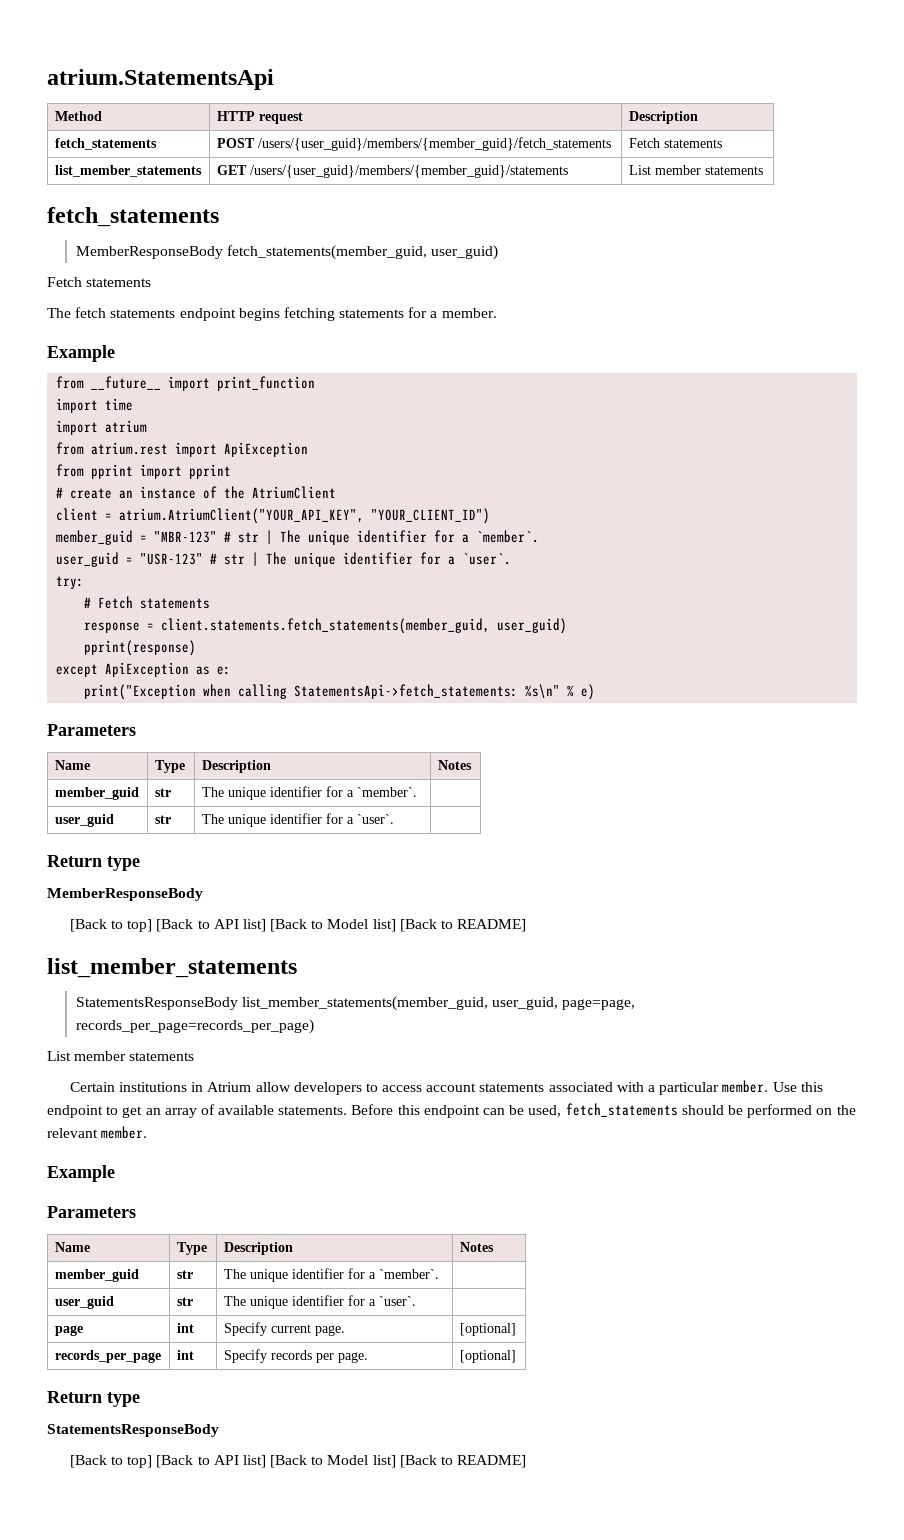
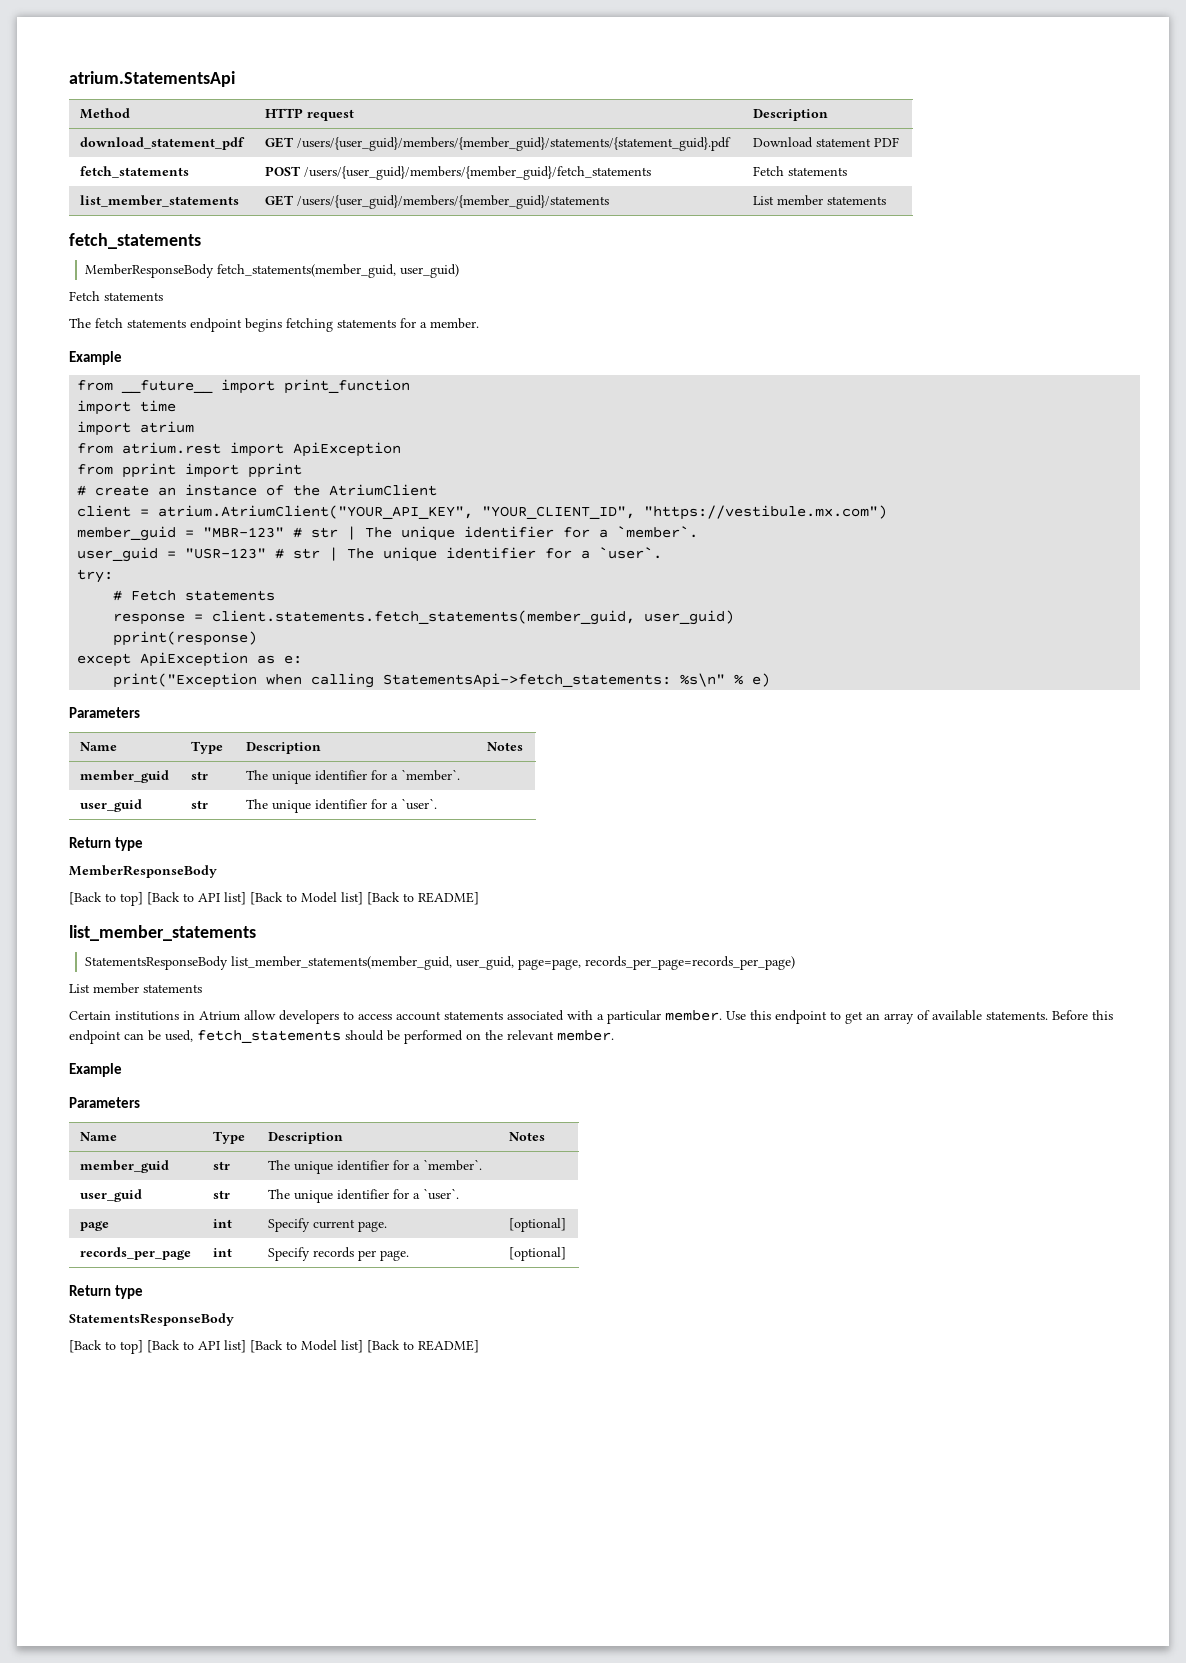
(698, 117) none -> [79,137,245,150] [264,137,731,151] [752,137,899,148] // download_statement_pdf | GET /users/{user_guid}/members/{member_guid}/statements/{statement_guid}.pdf | Download statement PDF
[371,508,491,524] "YOUR_CLIENT_ID") -> [482,505,888,520] "YOUR_CLIENT_ID", "https://vestibule.mx.com")

